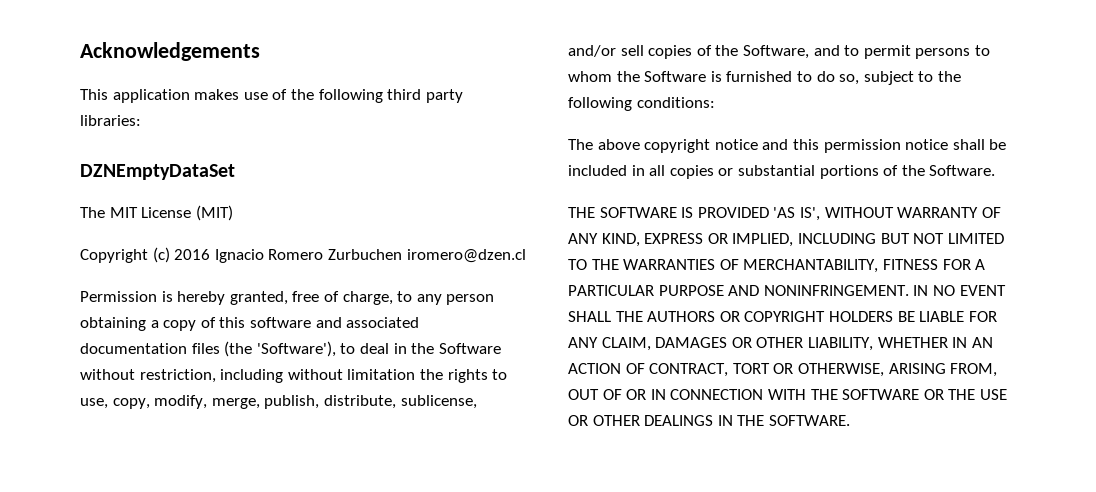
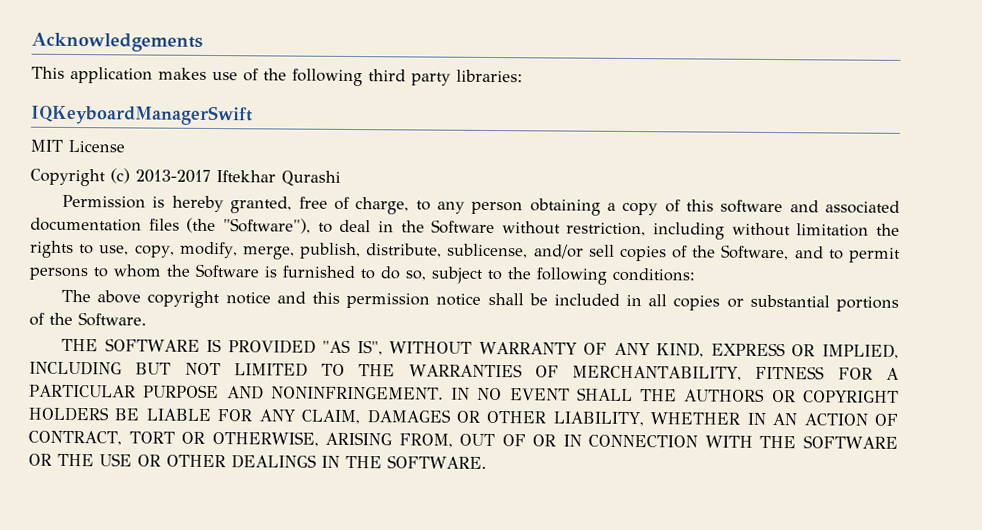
[80,164,235,180] [80,207,105,218] DZNEmptyDataSet // The -> [30,104,253,126] IQKeyboardManagerSwift //
[195,205,233,221] (MIT) -> (125, 146) none
[174,249,526,263] 2016 Ignacio Romero Zurbuchen iromero@dzen.cl -> [135,169,341,186] 2013-2017 Iftekhar Qurashi
[256,341,336,357] 'Software'), -> [222,218,311,234] "Software"),
[773,207,820,221] 'AS IS', -> [322,339,383,356] "AS IS",

